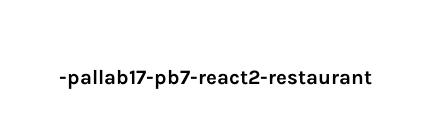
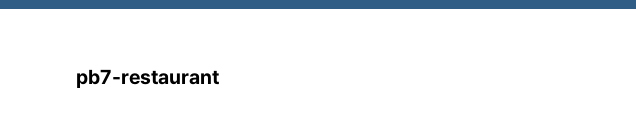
[59,69,372,89] -pallab17-pb7-react2-restaurant -> [76,69,219,88] pb7-restaurant

